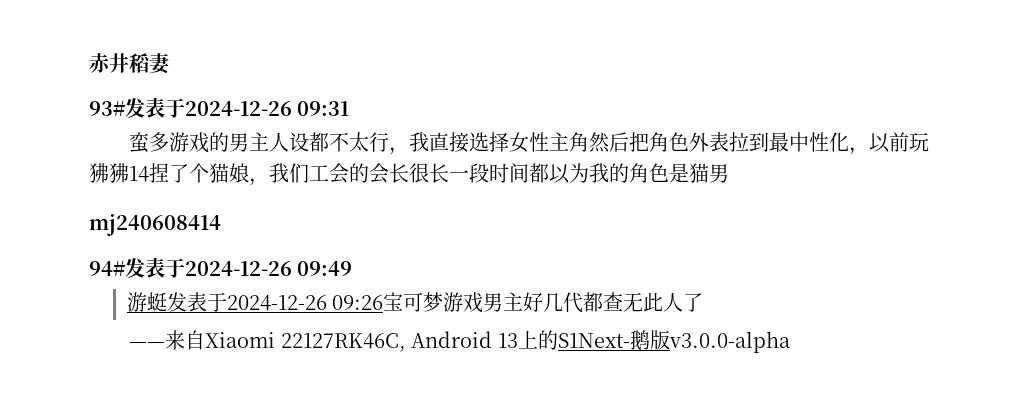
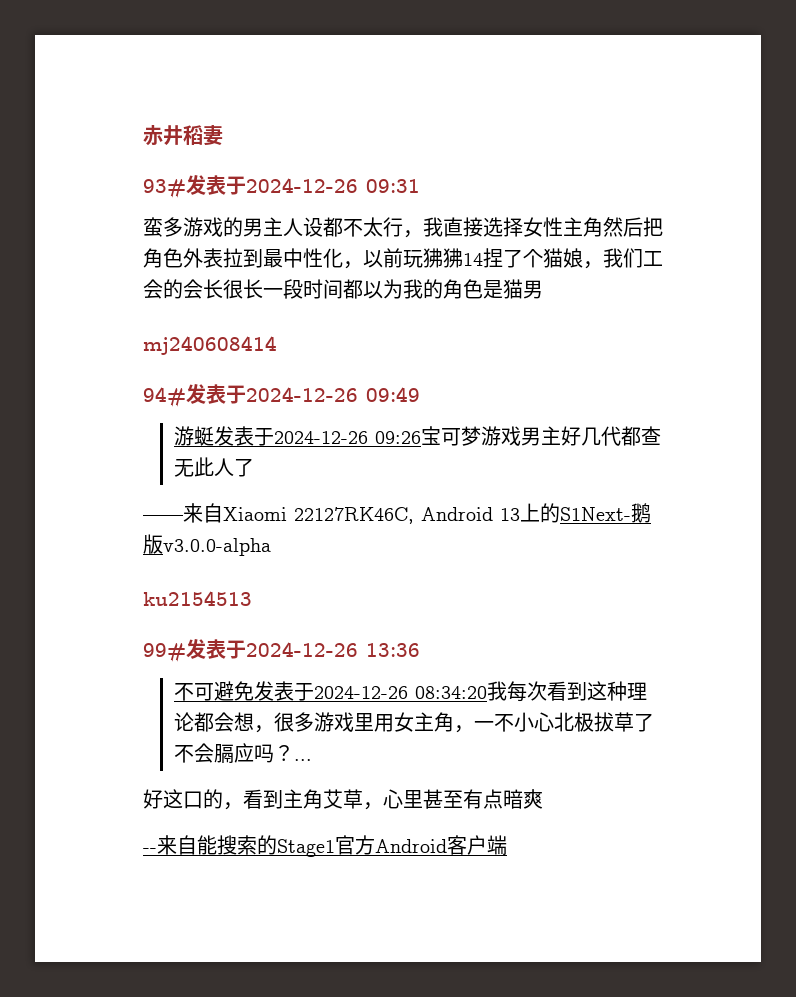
(790, 342) none -> [143,591,252,606] [143,639,420,662] [173,681,647,702] [173,712,654,733] [173,743,312,763] [143,789,543,810] [143,835,507,857] // ku2154513 // 99#发表于2024-12-26 13:36 // 不可避免发表于2024-12-26 08:34:20我每次看到这种理论都会想，很多游戏里用女主角，一不小心北极拔草了不会膈应吗？... // 好这口的，看到主角艾草，心里甚至有点暗爽 // --来自能搜索的Stage1官方Android客户端

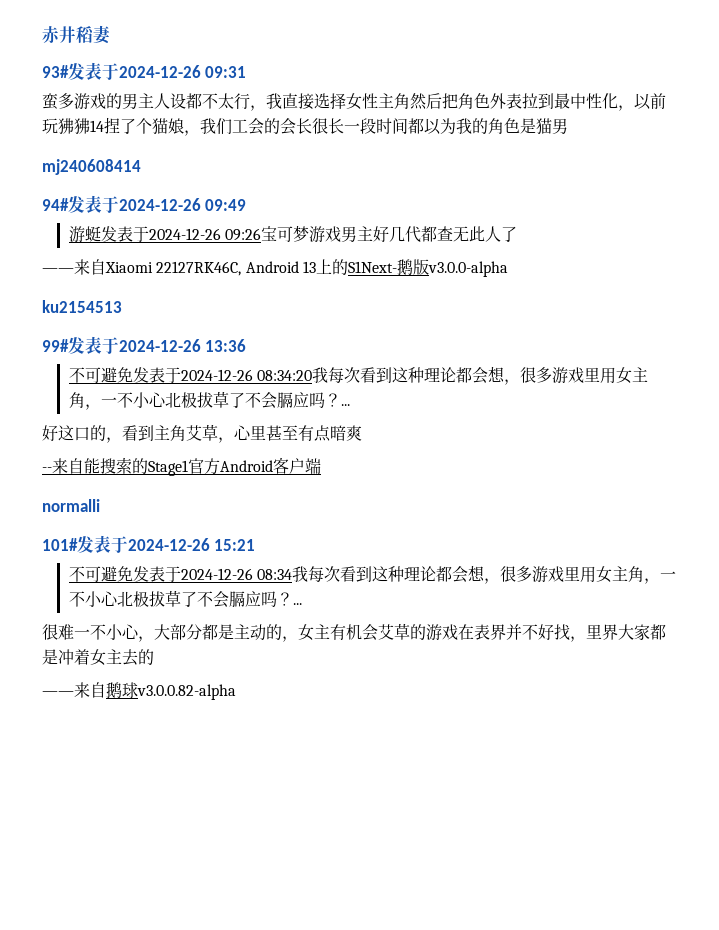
(507, 845) none -> [42,499,100,512] [42,535,256,553] [68,565,676,584] [68,590,302,608] [42,623,666,642] [42,649,154,666] [42,682,236,700] // normalli // 101#发表于2024-12-26 15:21 // 不可避免发表于2024-12-26 08:34我每次看到这种理论都会想，很多游戏里用女主角，一不小心北极拔草了不会膈应吗？... // 很难一不小心，大部分都是主动的，女主有机会艾草的游戏在表界并不好找，里界大家都是冲着女主去的 // ——来自鹅球v3.0.0.82-alpha

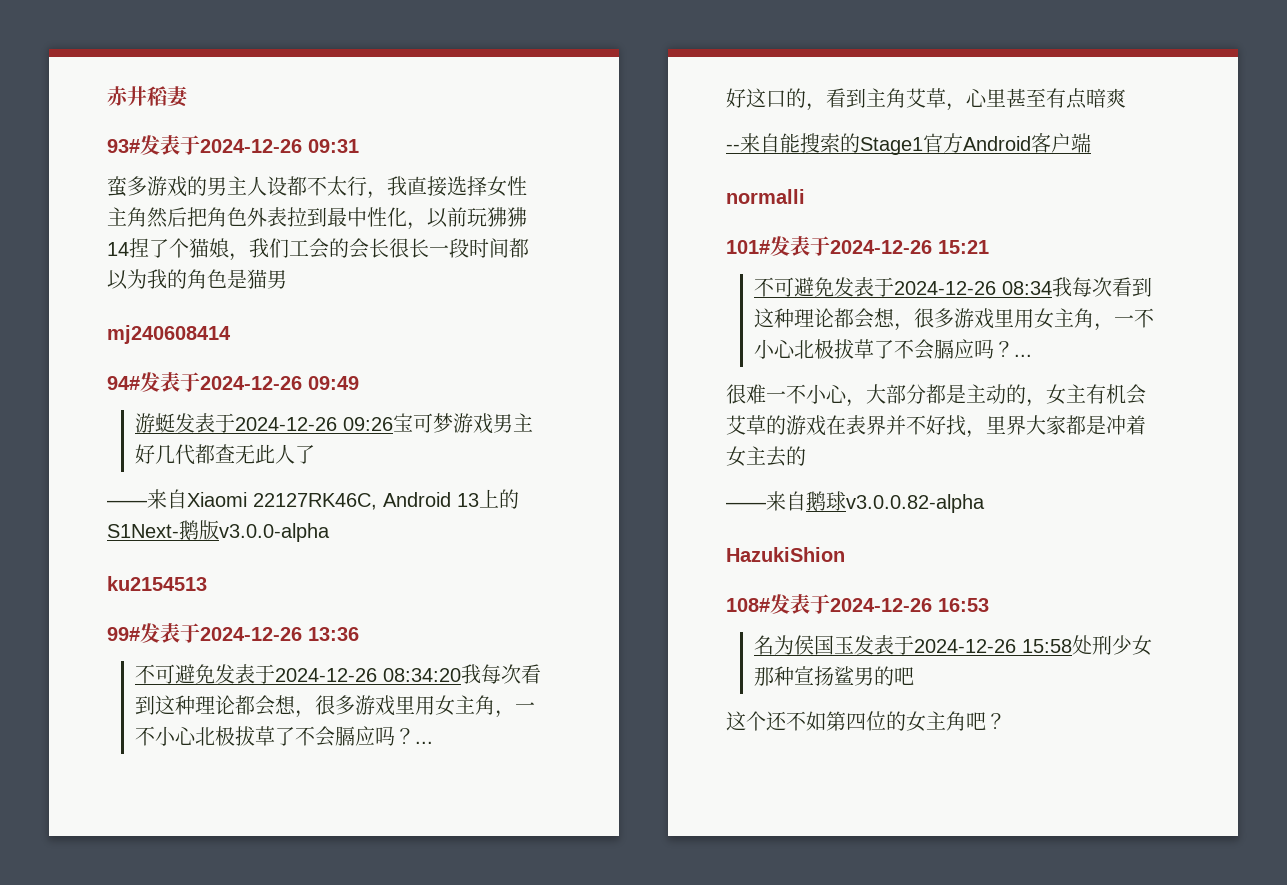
(236, 692) none -> [726,547,845,562] [726,594,989,614] [754,635,1153,656] [754,666,915,686] [726,711,1006,732] // HazukiShion // 108#发表于2024-12-26 16:53 // 名为侯国玉发表于2024-12-26 15:58处刑少女那种宣扬鲨男的吧 // 这个还不如第四位的女主角吧？

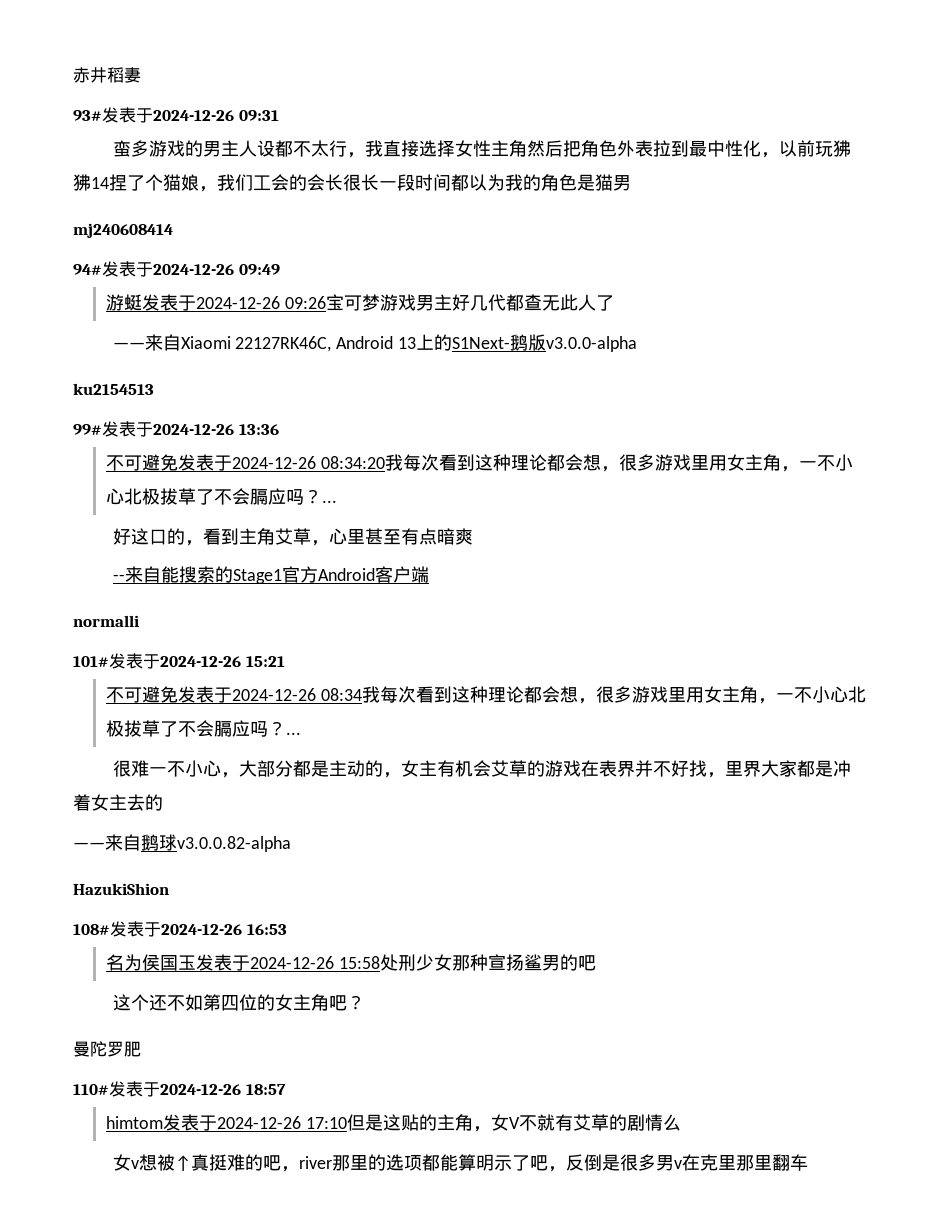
(1006, 721) none -> [73,1041,141,1057] [73,1081,286,1097] [105,1114,681,1132] [112,1154,808,1172] // 曼陀罗肥 // 110#发表于2024-12-26 18:57 // himtom发表于2024-12-26 17:10但是这贴的主角，女V不就有艾草的剧情么 // 女v想被↑真挺难的吧，river那里的选项都能算明示了吧，反倒是很多男v在克里那里翻车

